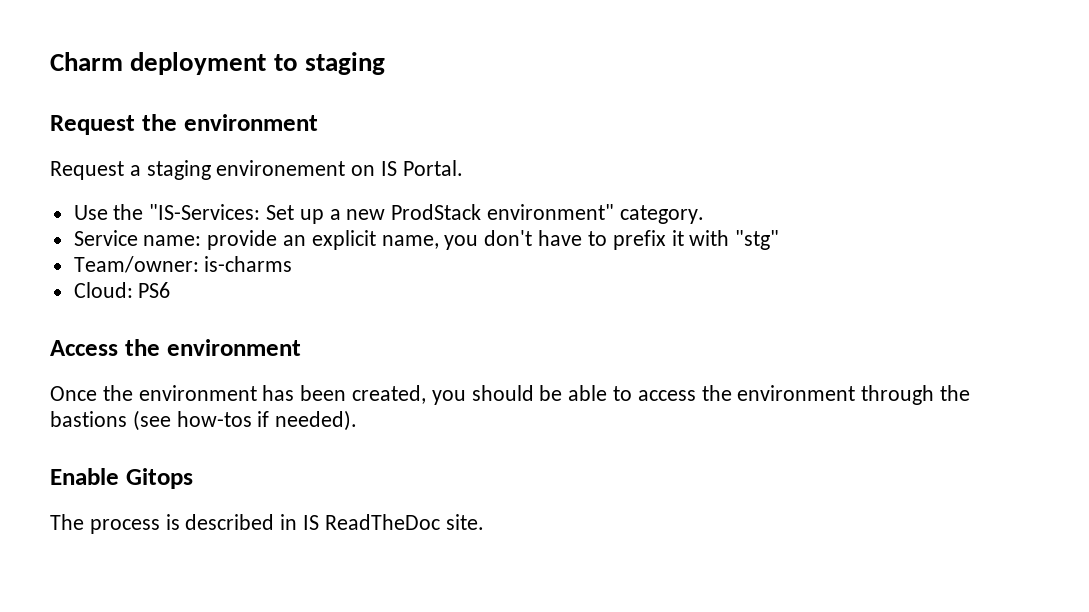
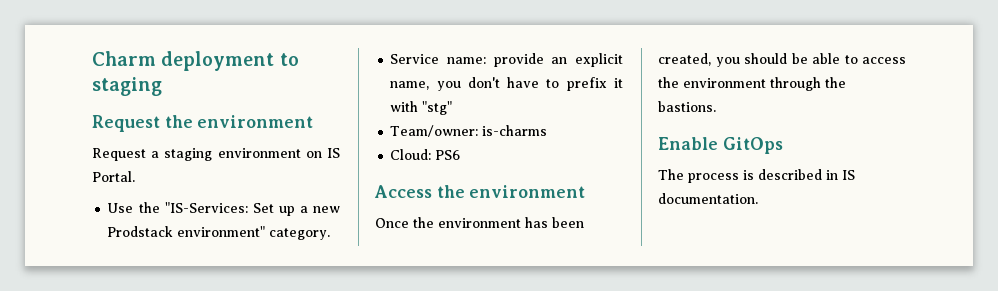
[216,160,346,176] environement -> [217,148,301,158] environment
[391,204,482,220] ProdStack -> [107,226,174,237] Prodstack
[50,410,358,431] bastions (see how-tos if needed). -> [658,101,716,112] bastions.
[125,468,193,489] Gitops -> [722,137,783,154] GitOps
[324,514,484,530] ReadTheDoc site. -> [658,193,758,204] documentation.

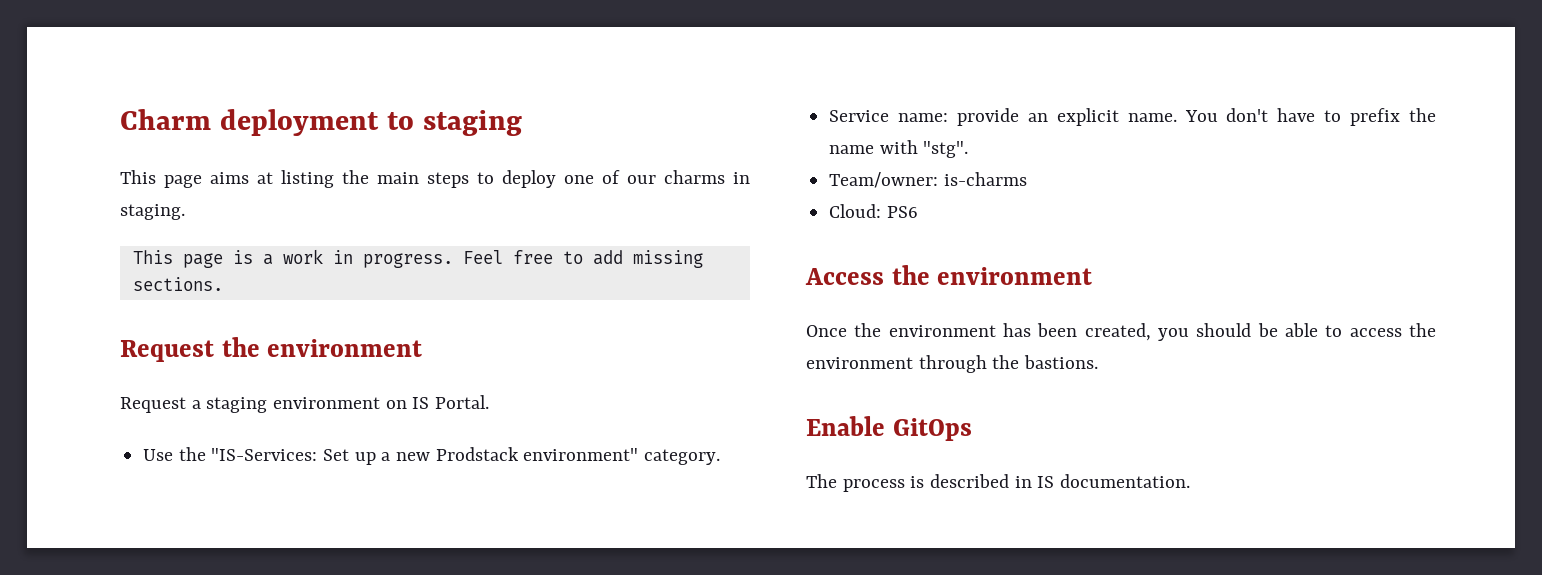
(162, 86) none -> [120,170,750,188] [120,204,185,220] [132,249,703,268] [132,277,223,291] // This page aims at listing the main steps to deploy one of our charms in staging. // This page is a work in progress. Feel free to add missing sections.
[390,81,461,91] name, you -> [1127,110,1218,122] name. You
[614,78,623,88] [390,101,453,115] it with "stg" -> [1409,108,1436,122] [829,140,969,158] the name with "stg".

